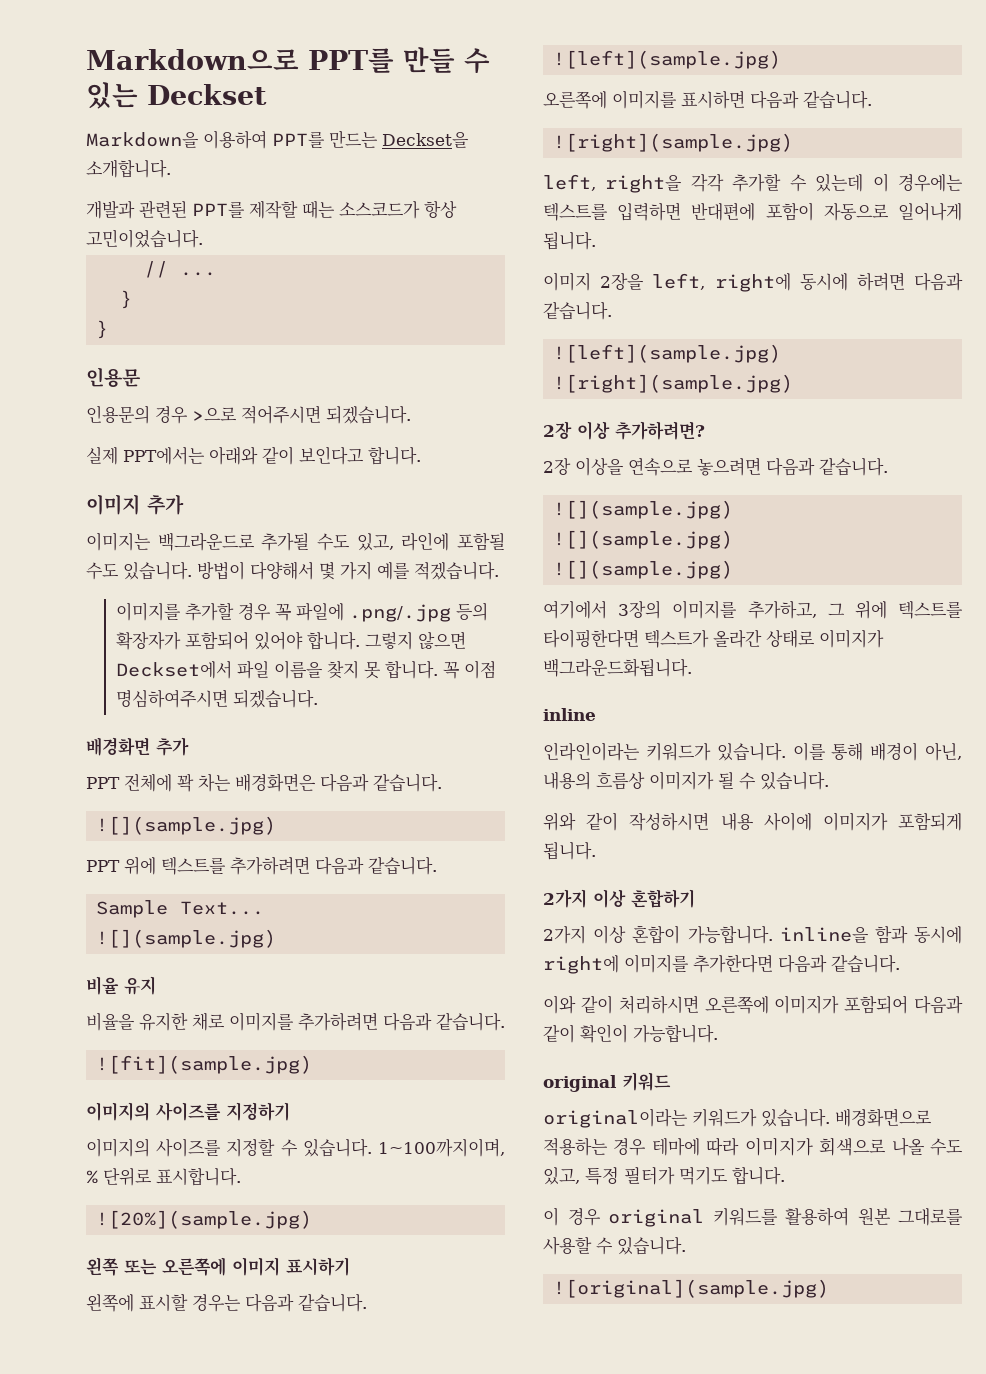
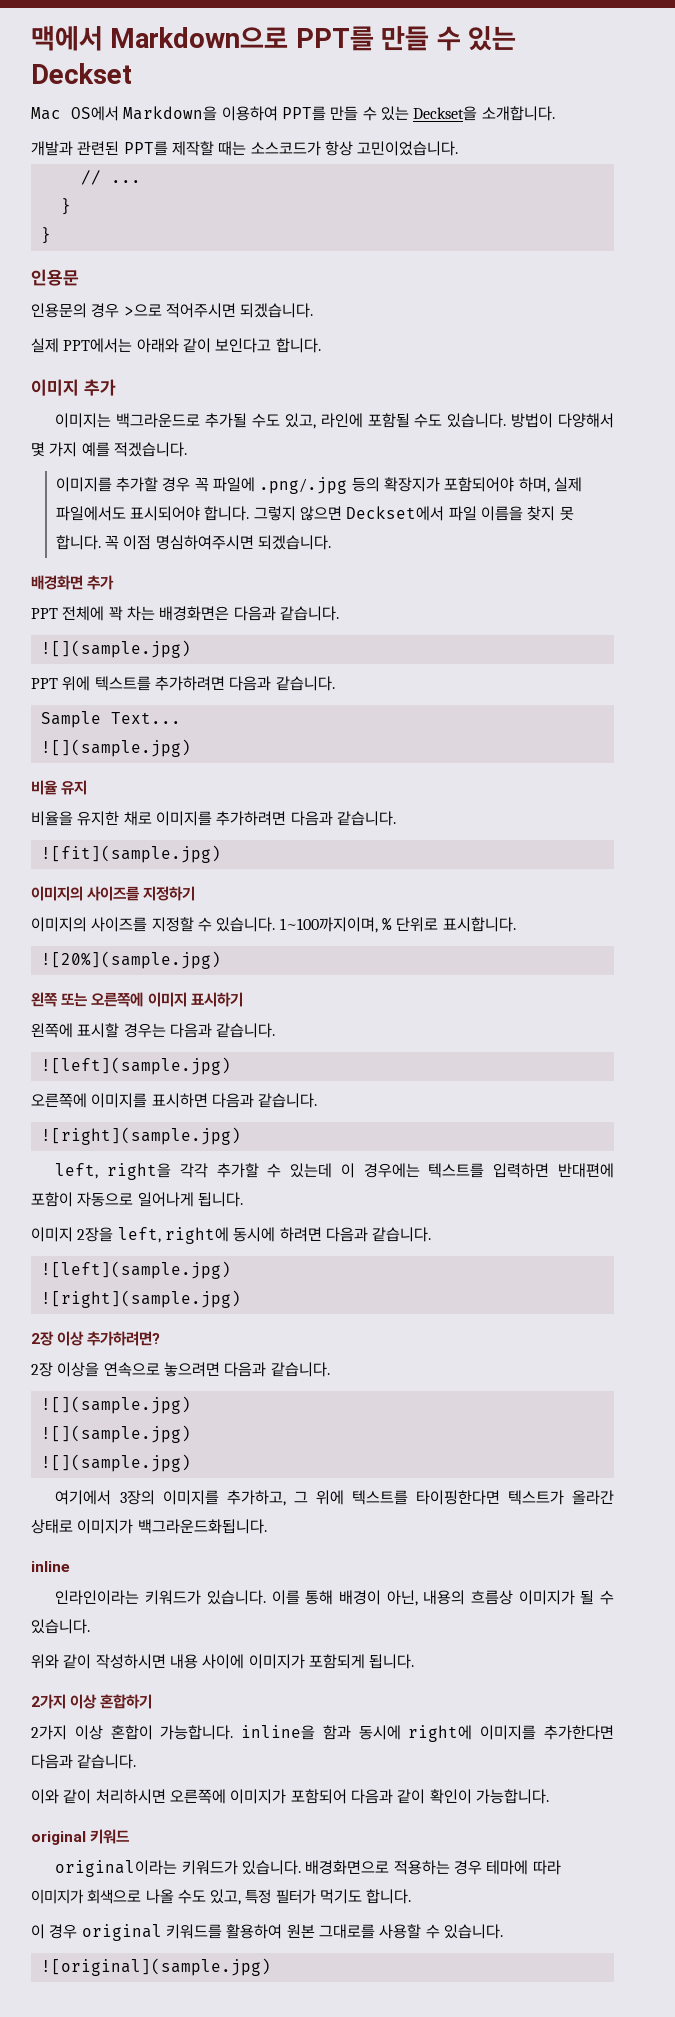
(86, 59) none -> [31,26,103,51] 맥에서
(267, 94) none -> [31,106,119,121] Mac OS에서
[329,130,378,148] 만드는 -> [330,106,409,121] 만들 수 있는
[115,631,303,650] 확장자가 포함되어 있어야 -> [383,477,582,493] [55,506,201,521] 확장지가 포함되어야 하며, 실제 파일에서도 표시되어야

